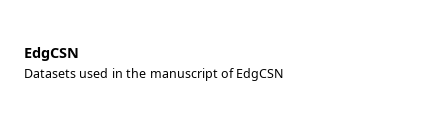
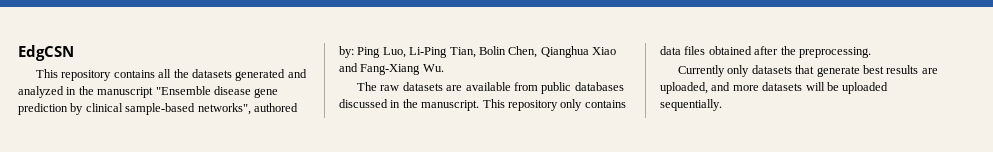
[24,68,285,81] Datasets used in the manuscript of EdgCSN -> [36,69,307,81] [18,86,279,98] [18,103,298,115] [339,46,616,58] [339,63,444,75] [357,82,624,94] [339,99,626,111] [660,46,871,58] [678,65,938,77] [660,82,889,94] [660,99,722,111] This repository contains all the datasets generated and analyzed in the manuscript "Ensemble disease gene prediction by clinical sample-based networks", authored by: Ping Luo, Li-Ping Tian, Bolin Chen, Qianghua Xiao and Fang-Xiang Wu. // The raw datasets are available from public databases discussed in the manuscript. This repository only contains data files obtained after the preprocessing. // Currently only datasets that generate best results are uploaded, and more datasets will be uploaded sequentially.

